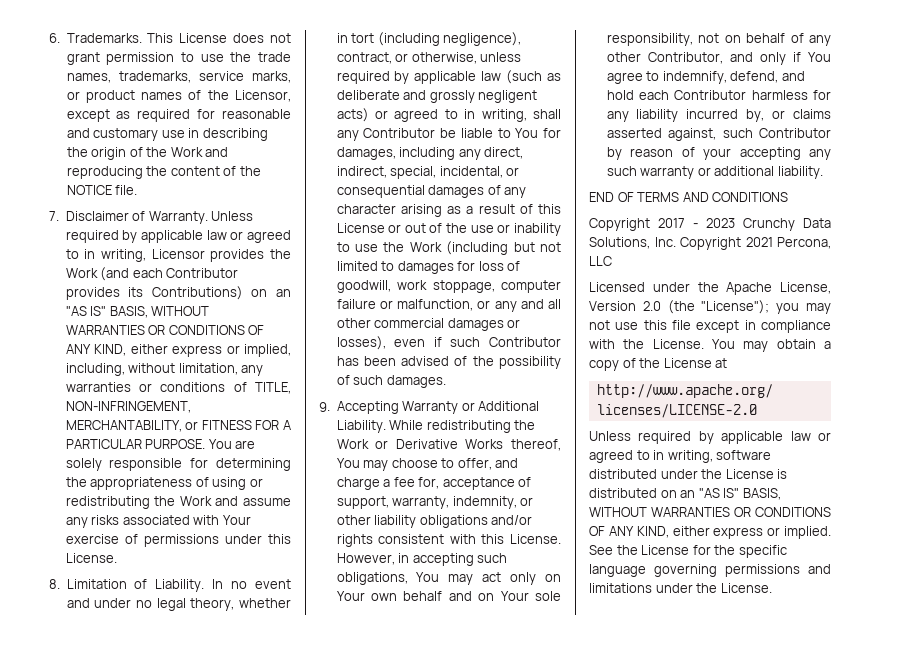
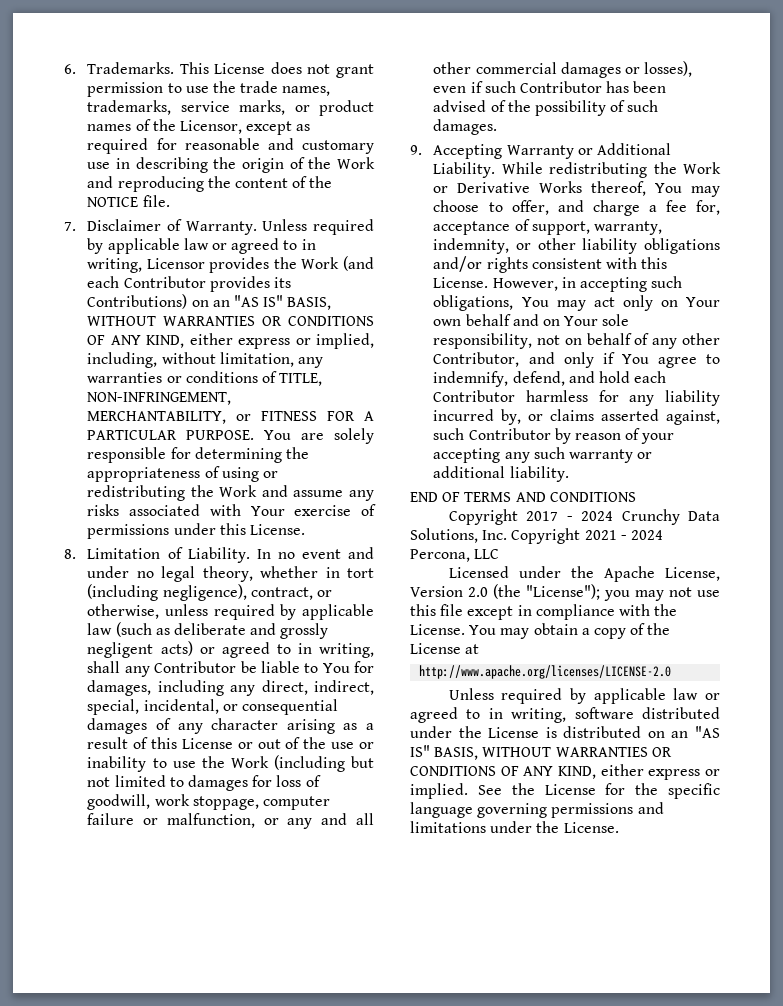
[706,218,735,228] 2023 -> [581,511,614,521] 2024
(773, 242) none -> [620,530,663,540] - 2024

